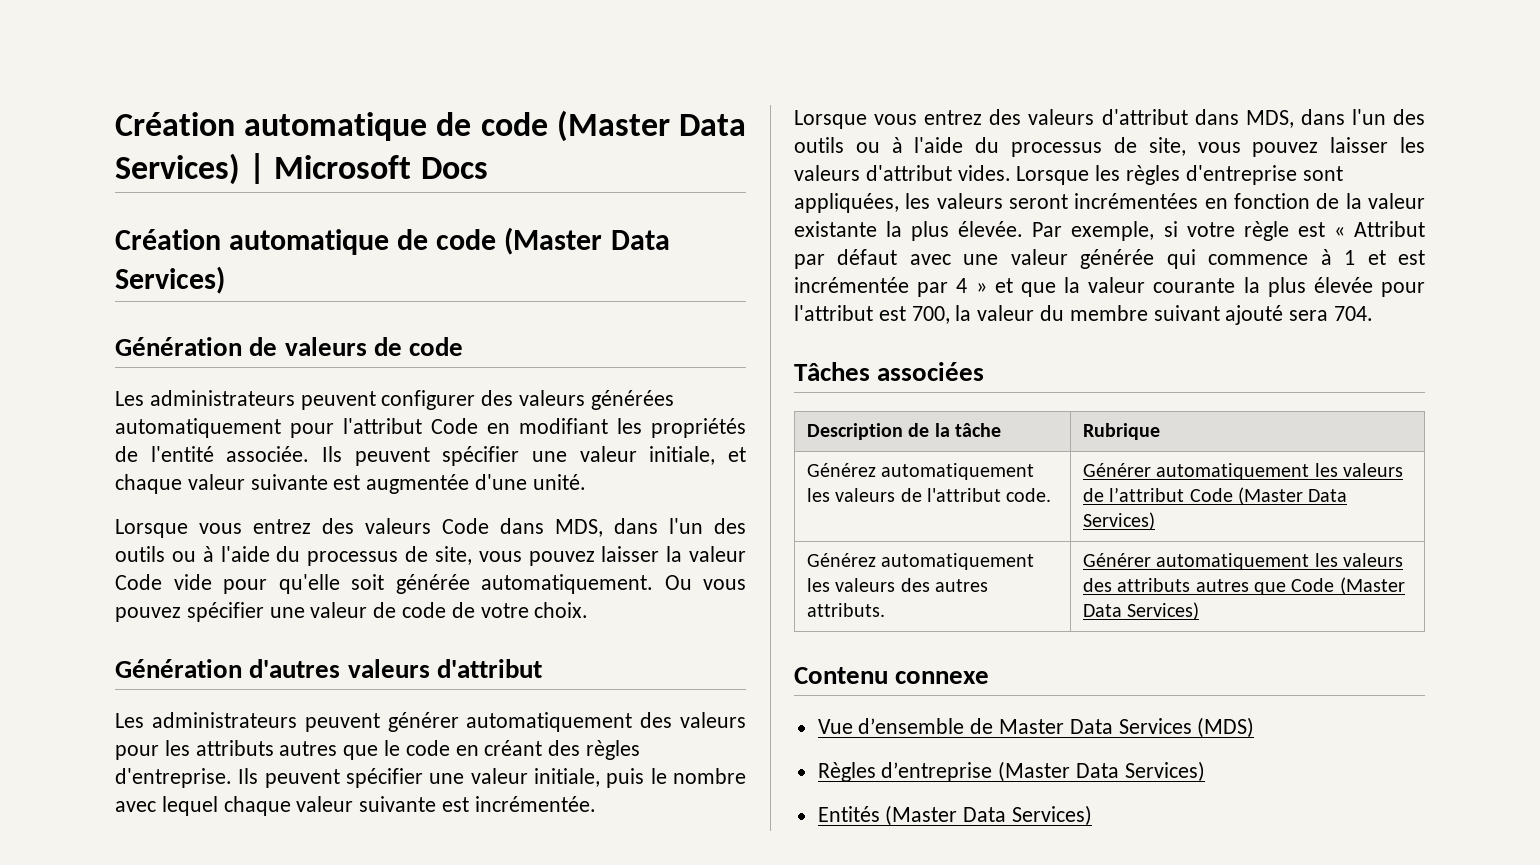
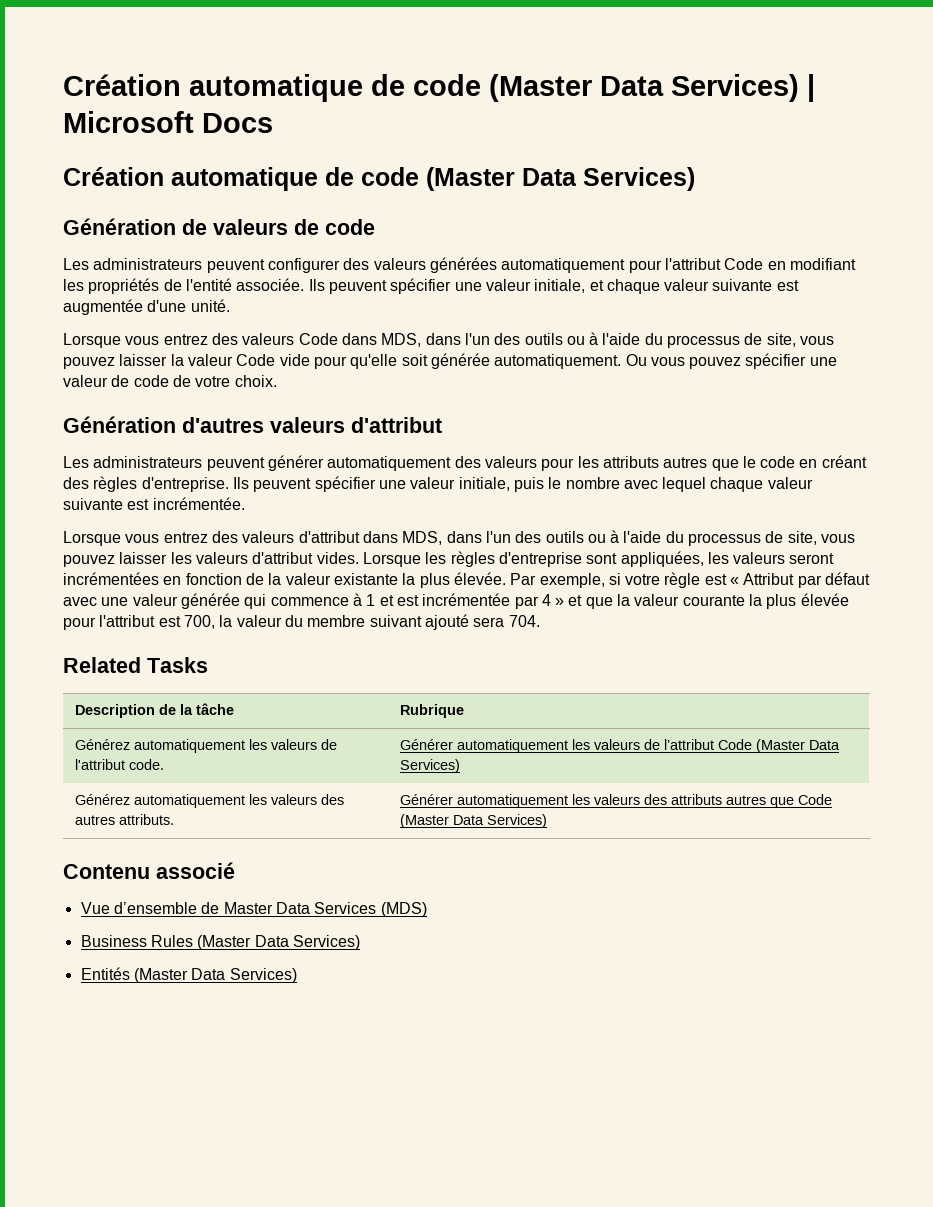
[794,362,985,381] Tâches associées -> [63,657,208,673] Related Tasks
[895,671,990,684] connexe -> [156,862,235,879] associé
[817,762,993,782] Règles d’entreprise -> [80,935,193,947] Business Rules

